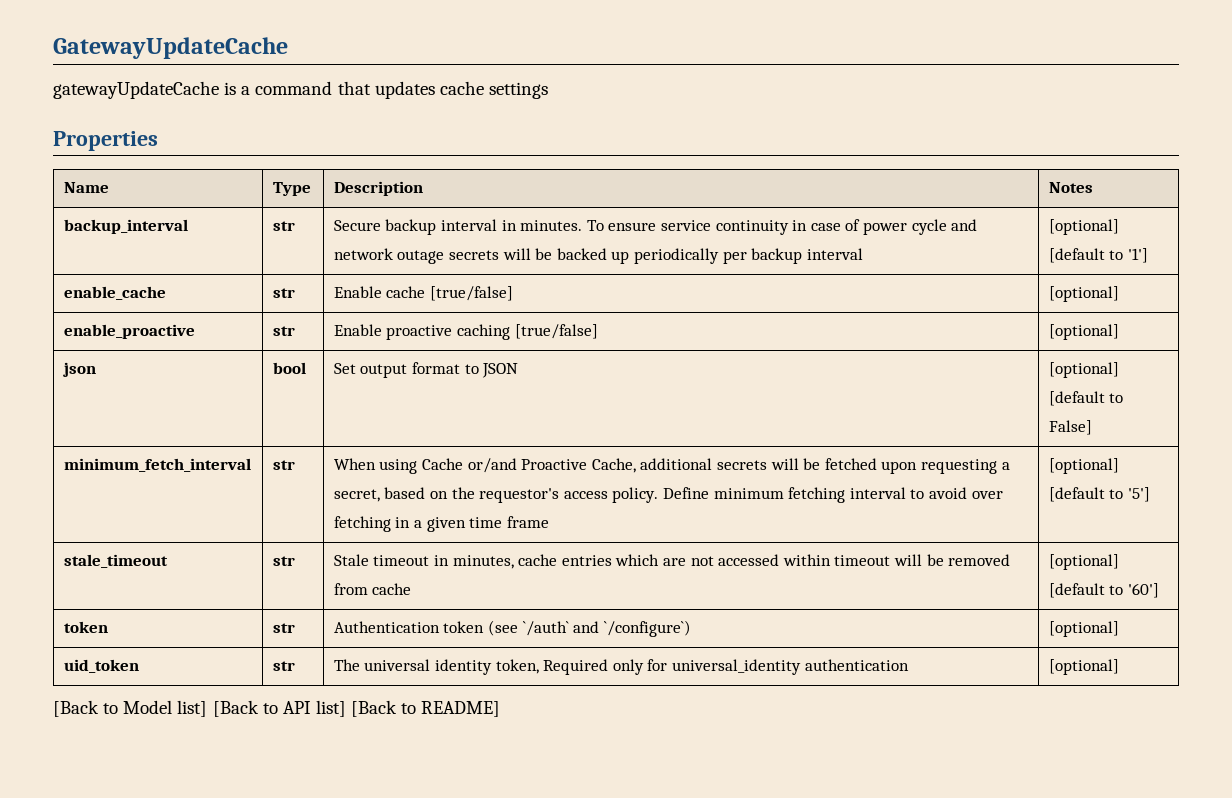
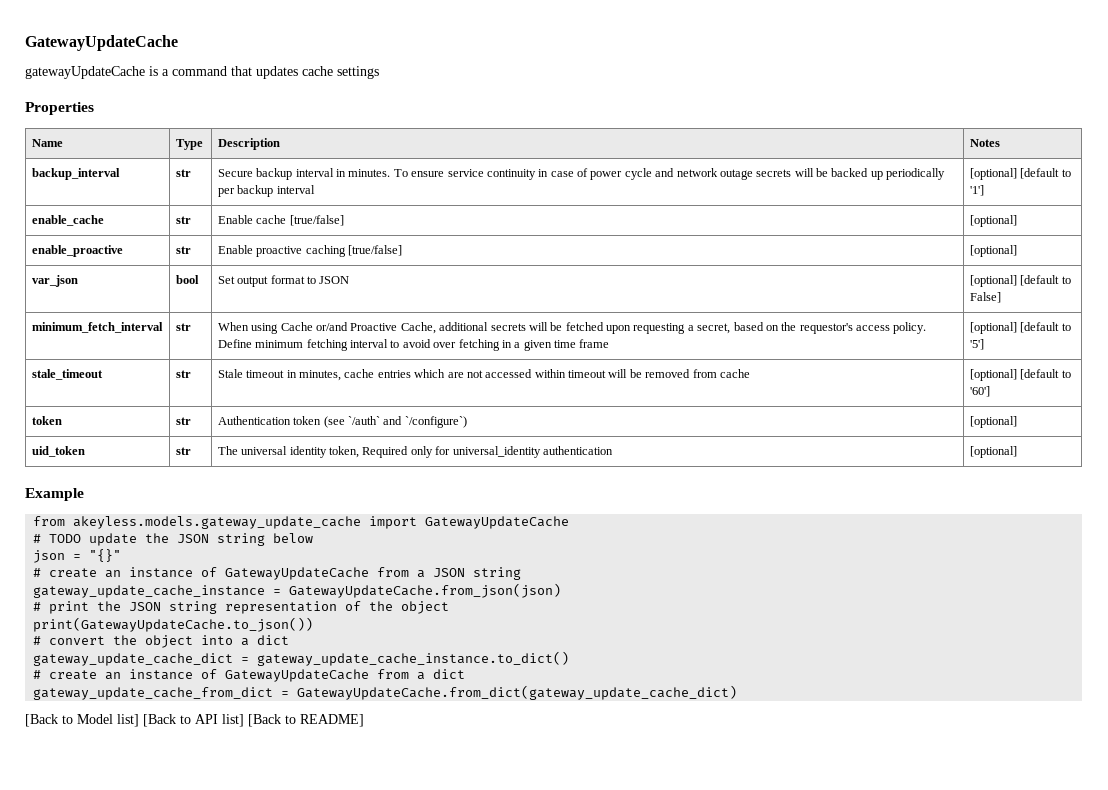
[62,362,96,377] json -> [31,275,78,287] var_json
(1119, 667) none -> [25,488,84,501] [33,516,570,529] [33,533,314,546] [33,549,122,563] [33,567,522,580] [33,583,562,598] [33,601,450,614] [33,617,314,632] [33,635,290,648] [33,651,570,666] [33,669,466,682] [33,685,738,700] // Example // from akeyless.models.gateway_update_cache import GatewayUpdateCache // # TODO update the JSON string below // json = "{}" // # create an instance of GatewayUpdateCache from a JSON string // gateway_update_cache_instance = GatewayUpdateCache.from_json(json) // # print the JSON string representation of the object // print(GatewayUpdateCache.to_json()) // # convert the object into a dict // gateway_update_cache_dict = gateway_update_cache_instance.to_dict() // # create an instance of GatewayUpdateCache from a dict // gateway_update_cache_from_dict = GatewayUpdateCache.from_dict(gateway_update_cache_dict)

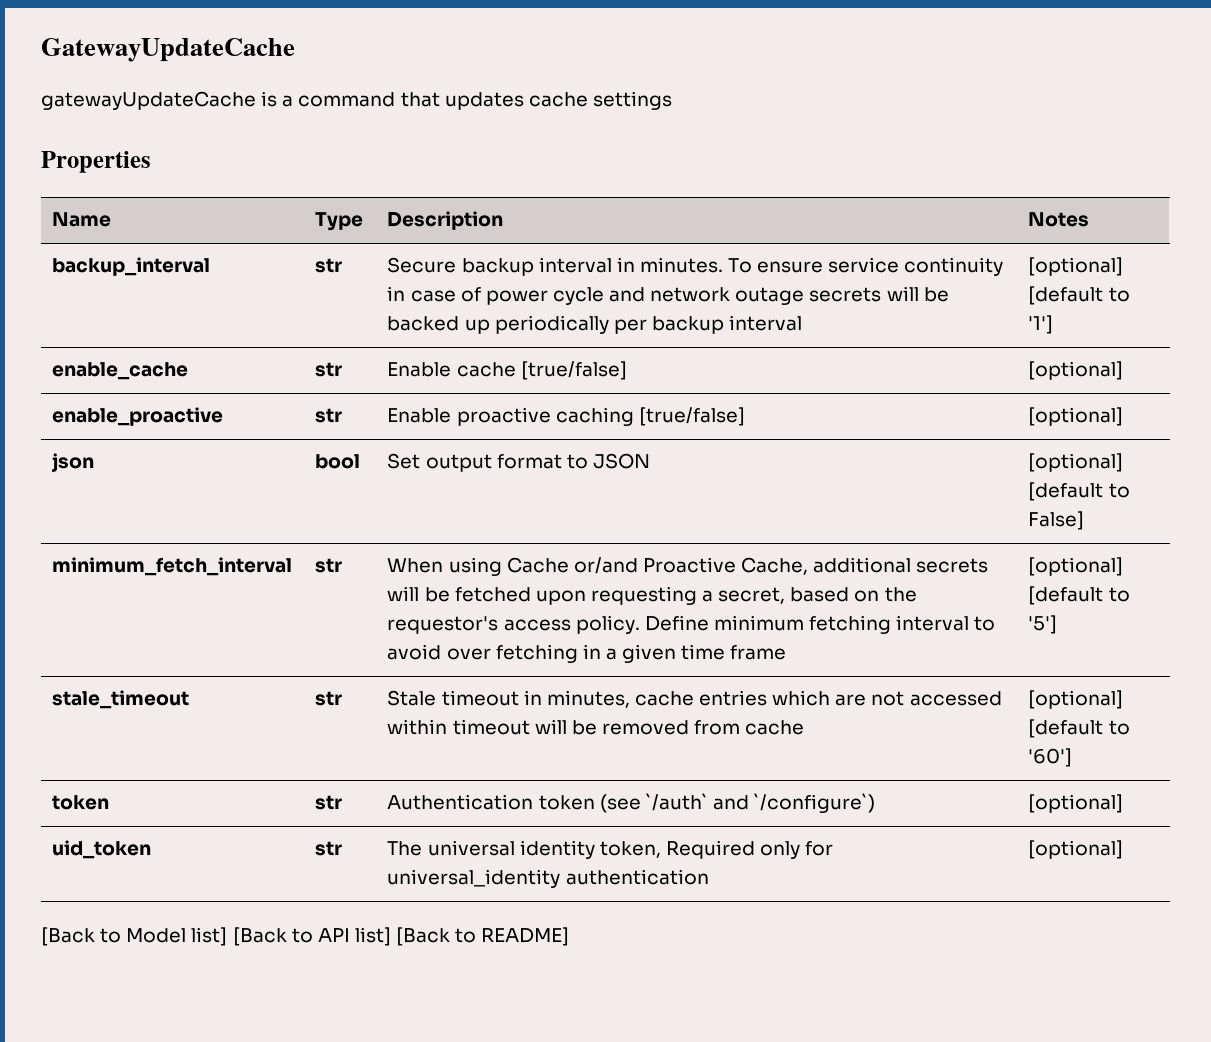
[31,275,78,287] var_json -> [52,453,95,472] json
[25,488,84,501] [33,516,570,529] [33,533,314,546] [33,549,122,563] [33,567,522,580] [33,583,562,598] [33,601,450,614] [33,617,314,632] [33,635,290,648] [33,651,570,666] [33,669,466,682] [33,685,738,700] // Example // from akeyless.models.gateway_update_cache import GatewayUpdateCache // # TODO update the JSON string below // json = "{}" // # create an instance of GatewayUpdateCache from a JSON string // gateway_update_cache_instance = GatewayUpdateCache.from_json(json) // # print the JSON string representation of the object // print(GatewayUpdateCache.to_json()) // # convert the object into a dict // gateway_update_cache_dict = gateway_update_cache_instance.to_dict() // # create an instance of GatewayUpdateCache from a dict // gateway_update_cache_from_dict = GatewayUpdateCache.from_dict(gateway_update_cache_dict) -> (1124, 849) none

